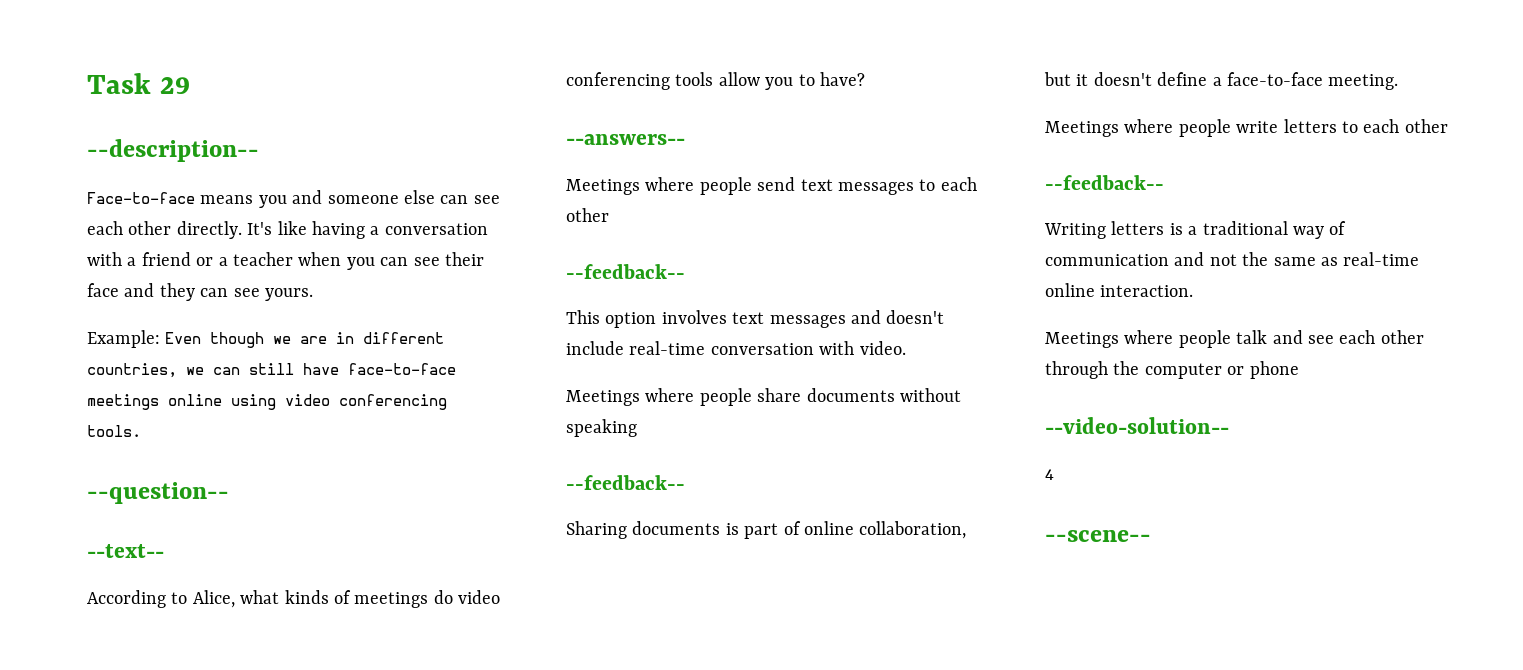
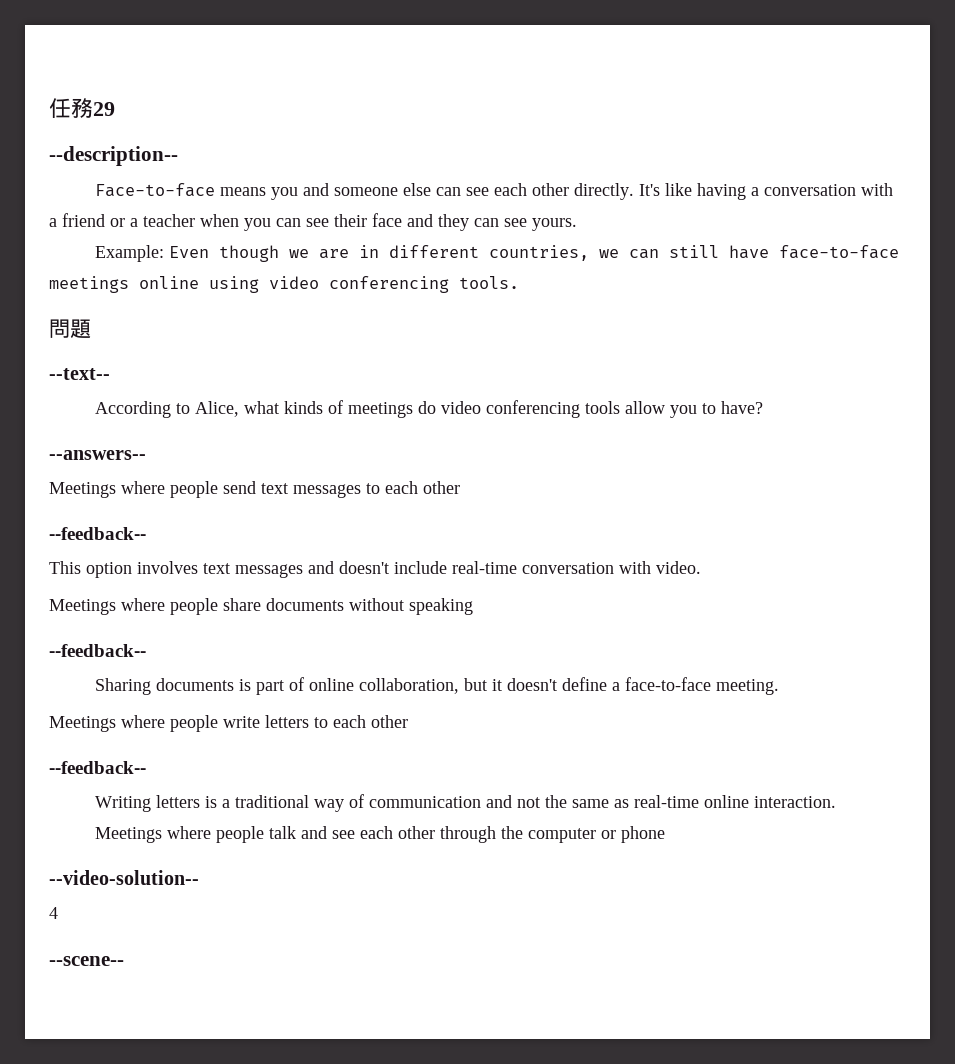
[87,73,151,94] Task -> [49,98,93,118] 任務
[87,482,229,504] --question-- -> [49,319,91,339] 問題

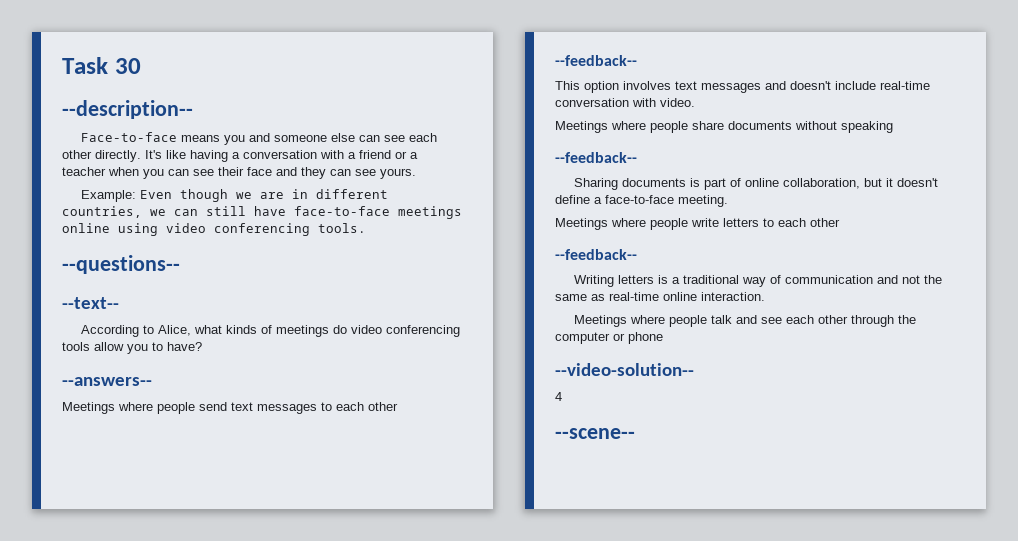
[49,98,115,118] 任務29 -> [62,57,141,74] Task 30
[49,319,91,339] 問題 -> [62,255,180,274] --questions--

